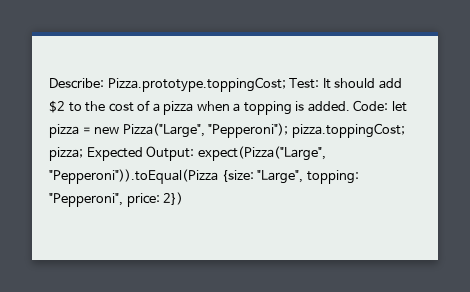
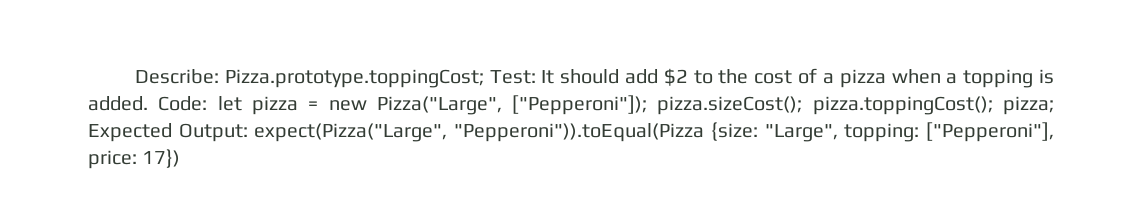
[208,123,405,138] "Pepperoni"); pizza.toppingCost; -> [512,95,993,115] ["Pepperoni"]); pizza.sizeCost(); pizza.toppingCost();
[49,192,184,207] "Pepperoni", price: 2}) -> [925,122,1054,142] [88,149,181,169] ["Pepperoni"], price: 17})

